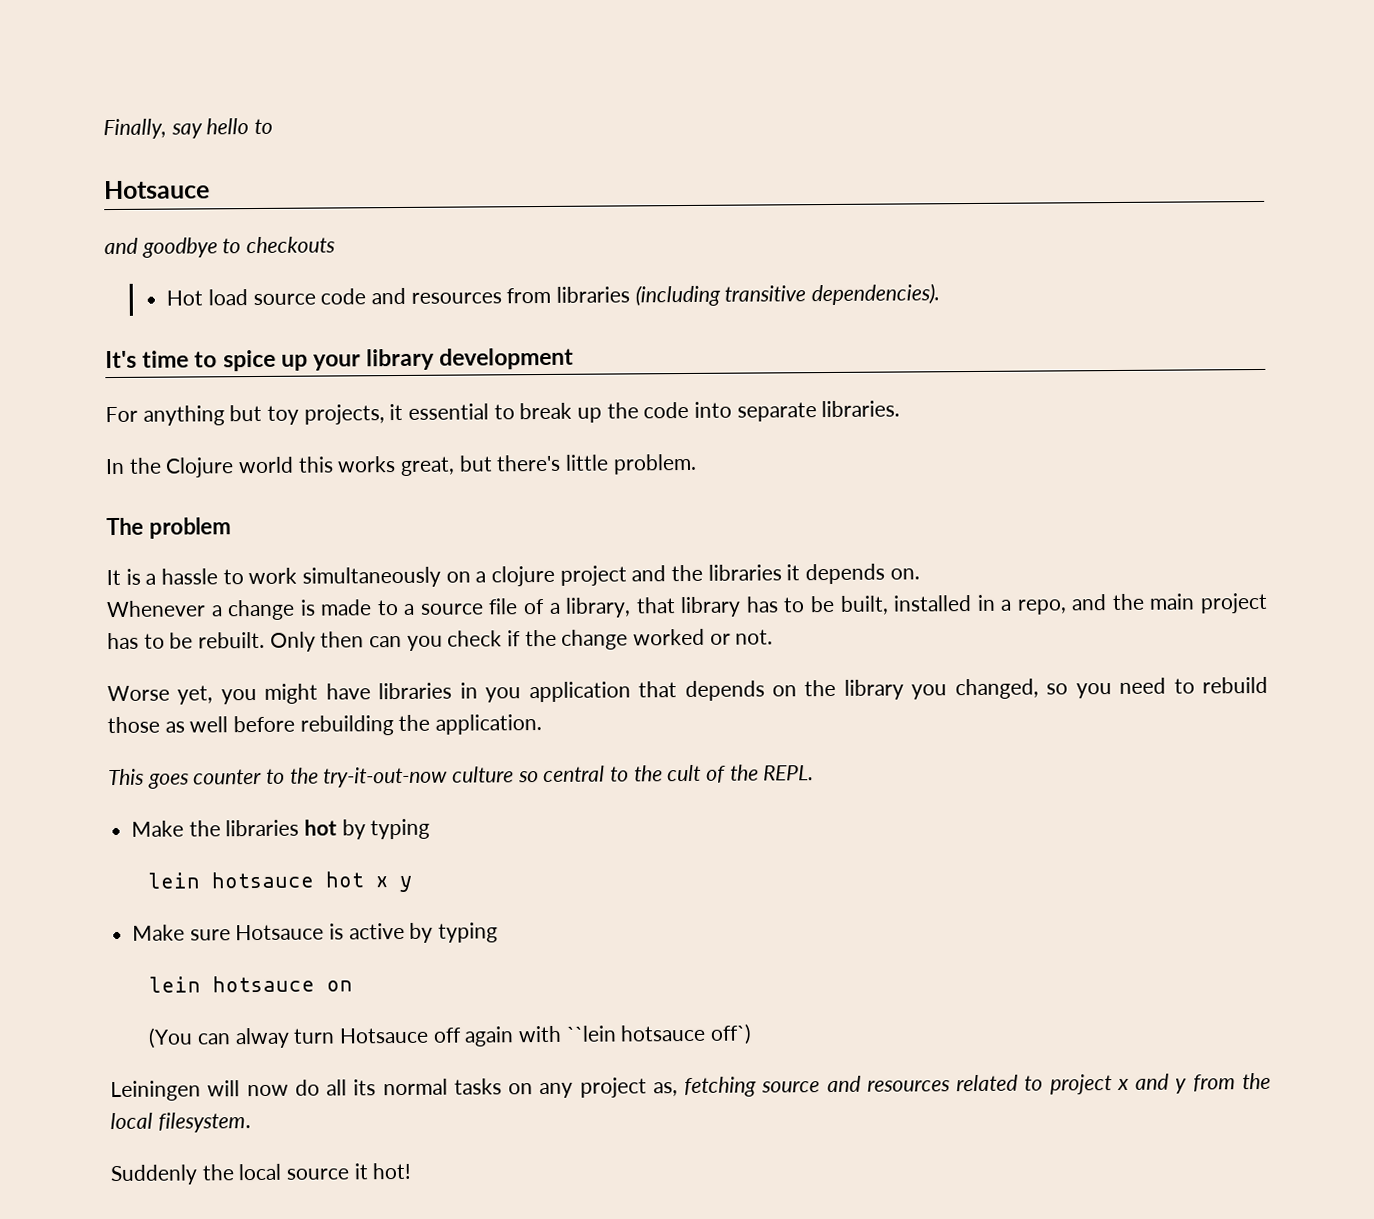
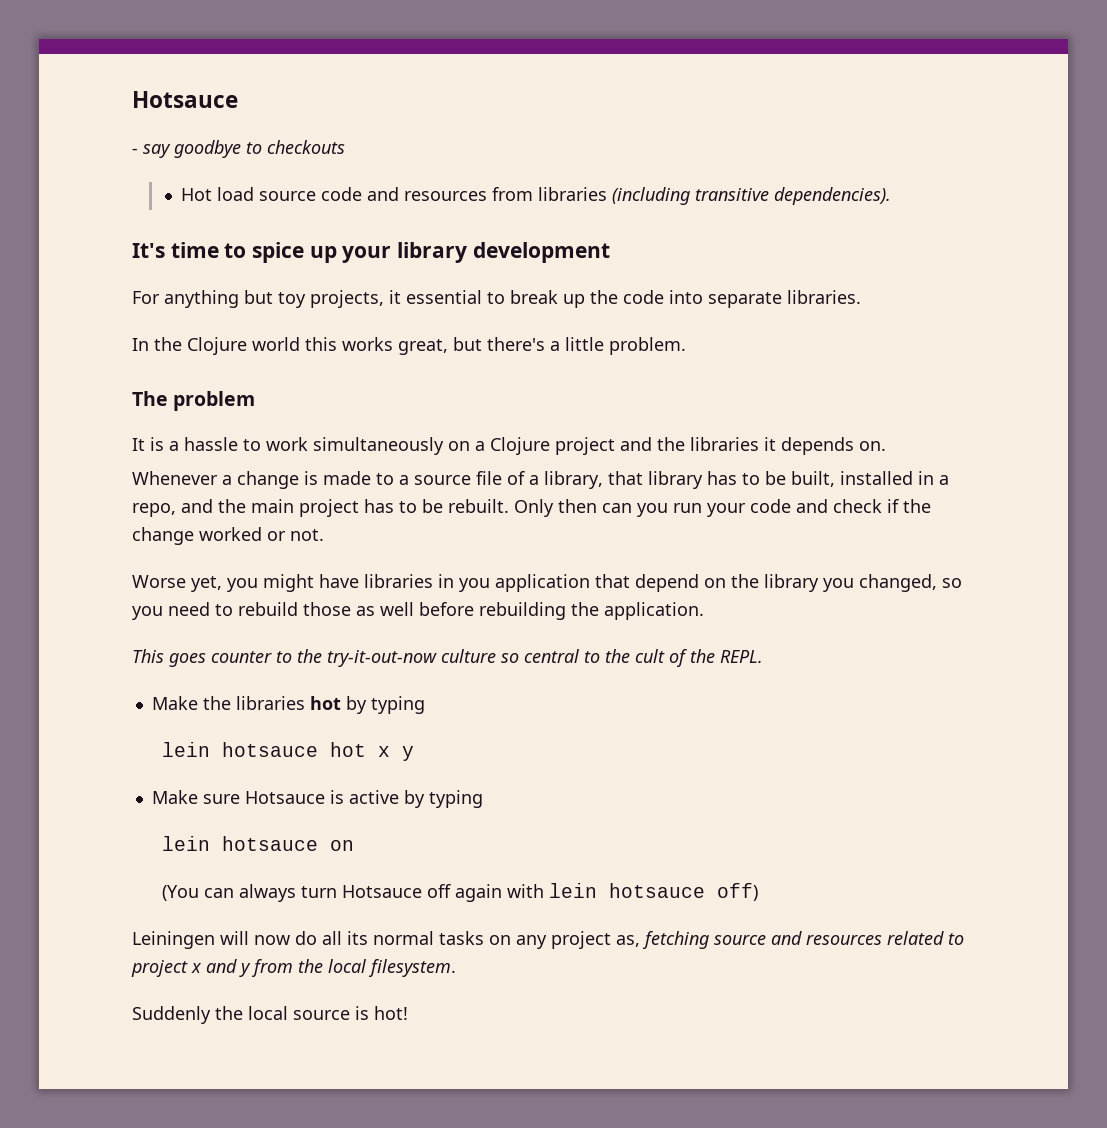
[103,118,274,140] Finally, say hello to // -> (132, 99) none
[104,237,138,255] and -> [132,144,171,158] - say
(562, 463) none -> [550,341,560,351] a
[491,565,556,587] clojure -> [490,437,550,455] Clojure
(443, 643) none -> [673,499,828,517] run your code and
[684,680,765,702] depends -> [635,574,699,592] depend
[234,1027,290,1049] alway -> [238,884,296,902] always
[565,1023,752,1045] ``lein hotsauce off`) -> [548,883,758,901] lein hotsauce off)
[353,1163,368,1180] it -> [355,1006,369,1020] is

